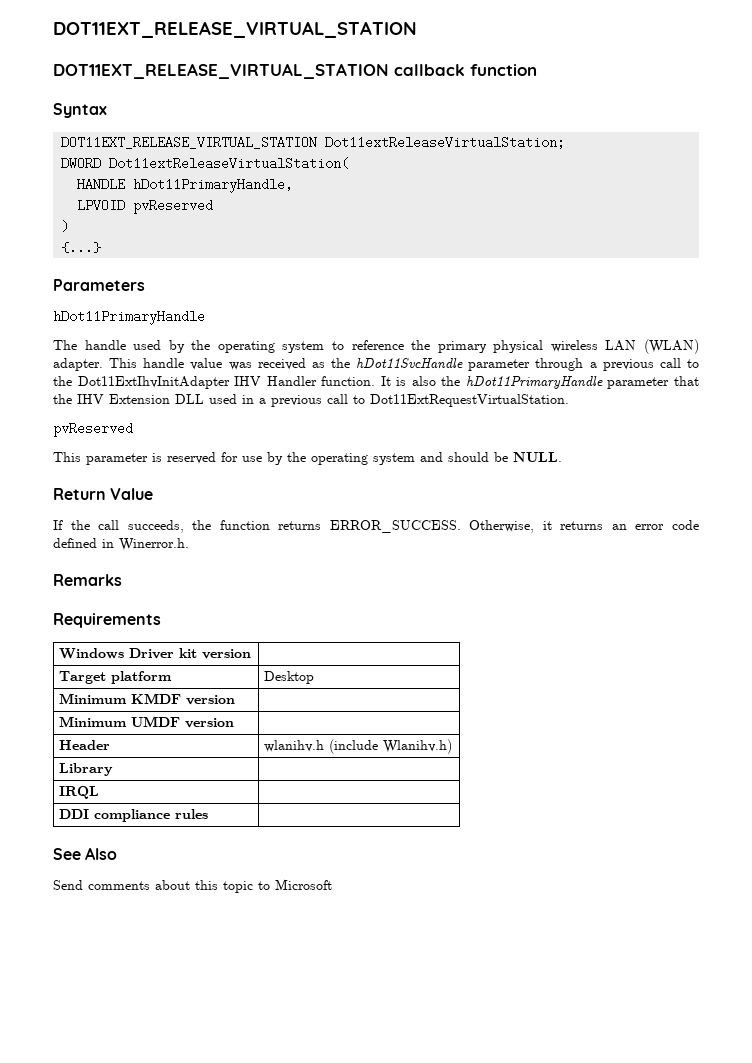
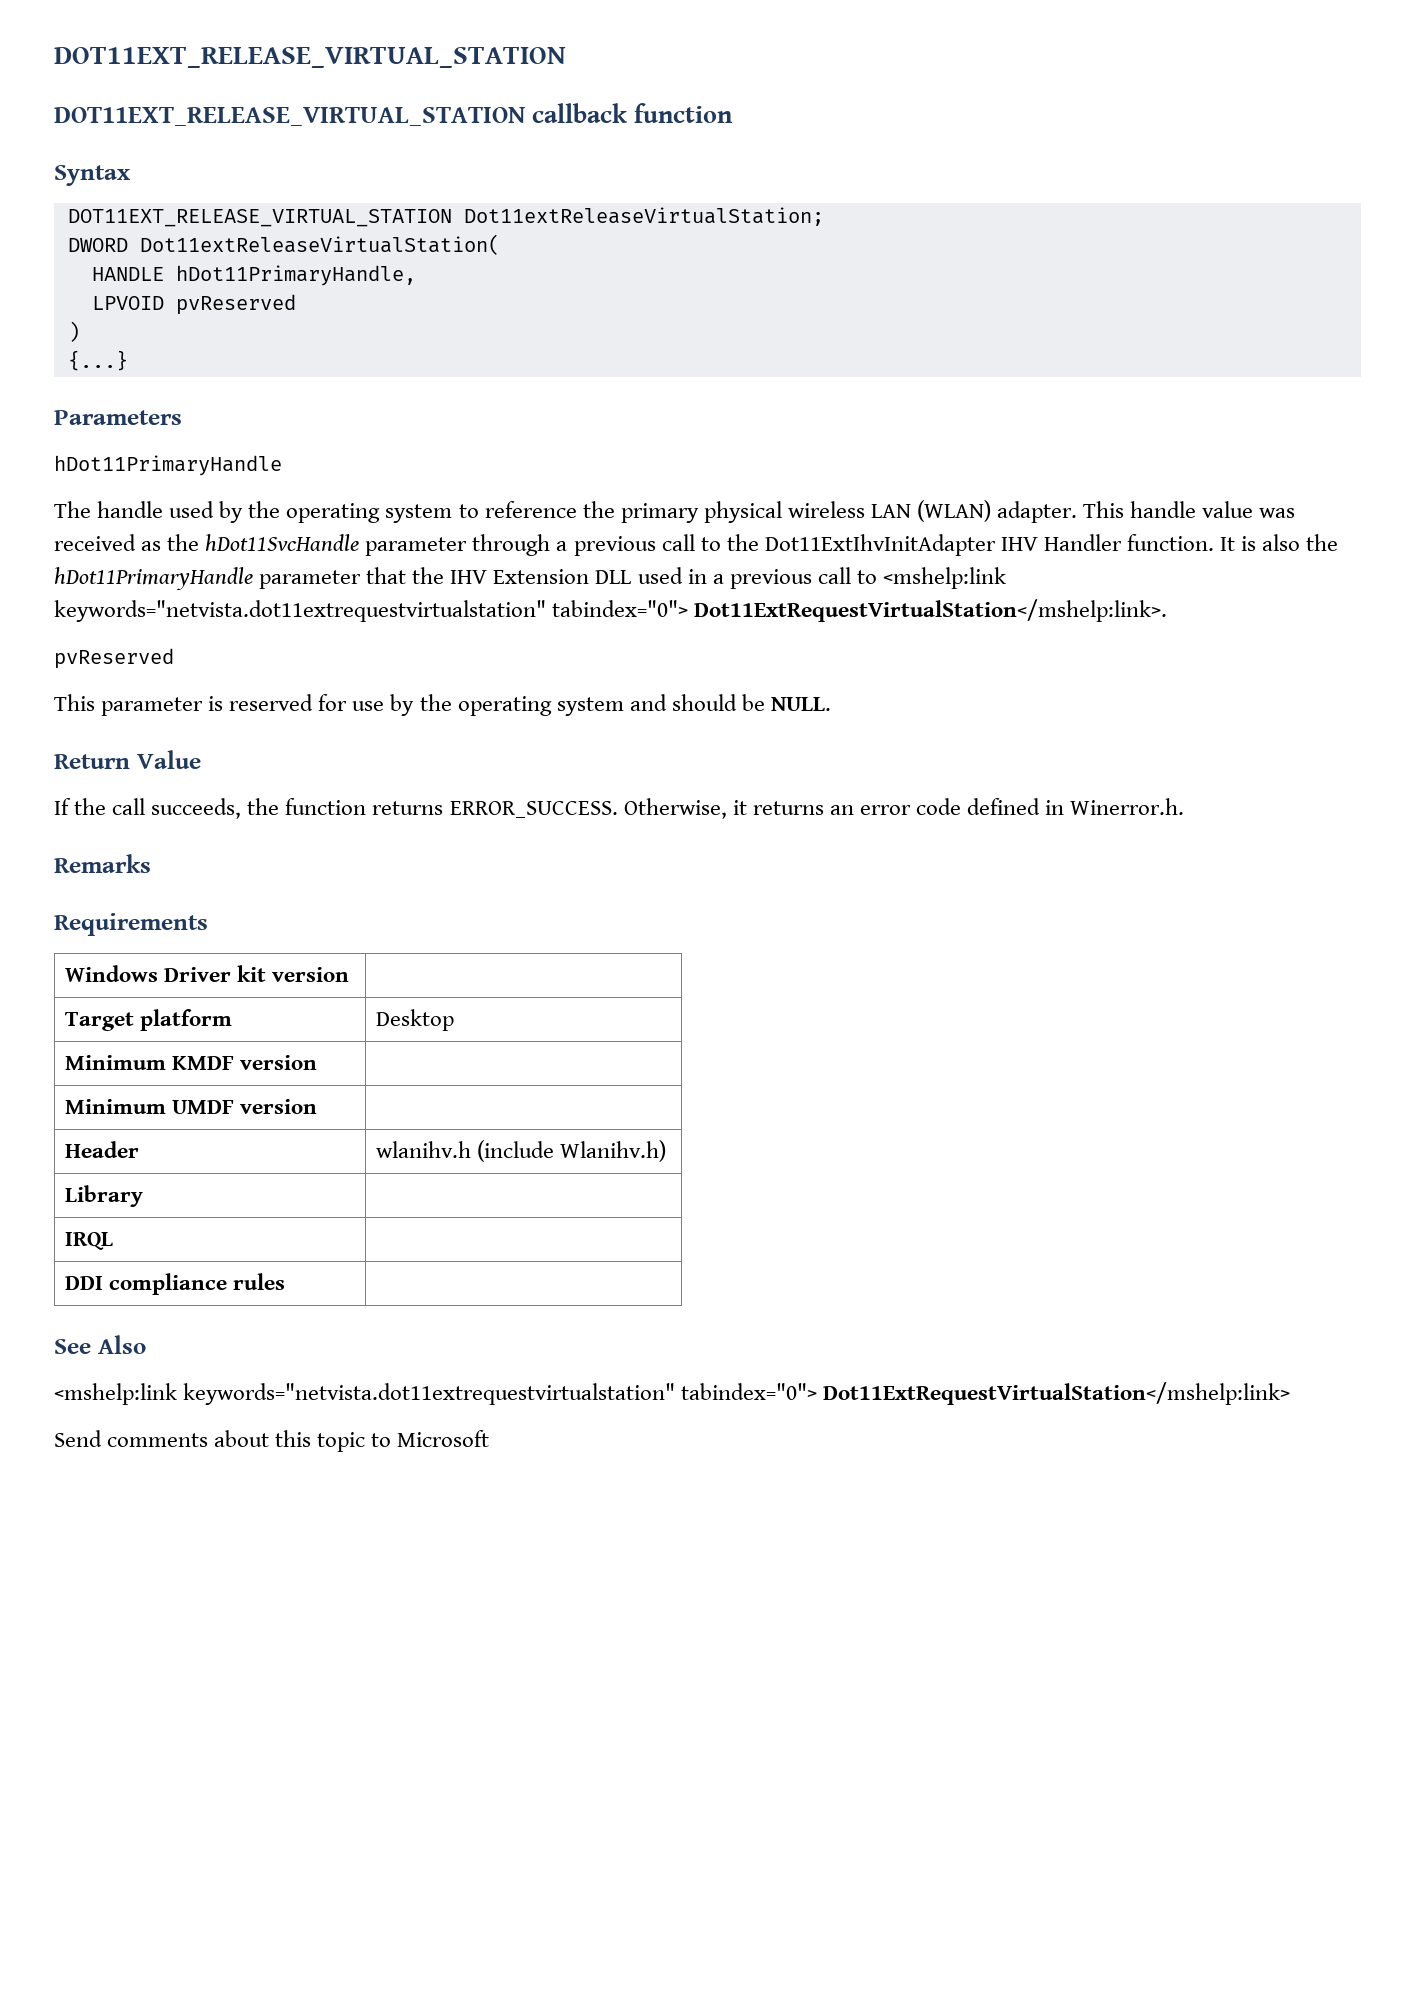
[370,394,569,407] Dot11ExtRequestVirtualStation. -> [882,567,1006,589] [54,599,1168,622] <mshelp:link keywords="netvista.dot11extrequestvirtualstation" tabindex="0"> Dot11ExtRequestVirtualStation</mshelp:link>.
(118, 853) none -> [54,1382,1291,1405] // <mshelp:link keywords="netvista.dot11extrequestvirtualstation" tabindex="0"> Dot11ExtRequestVirtualStation</mshelp:link>

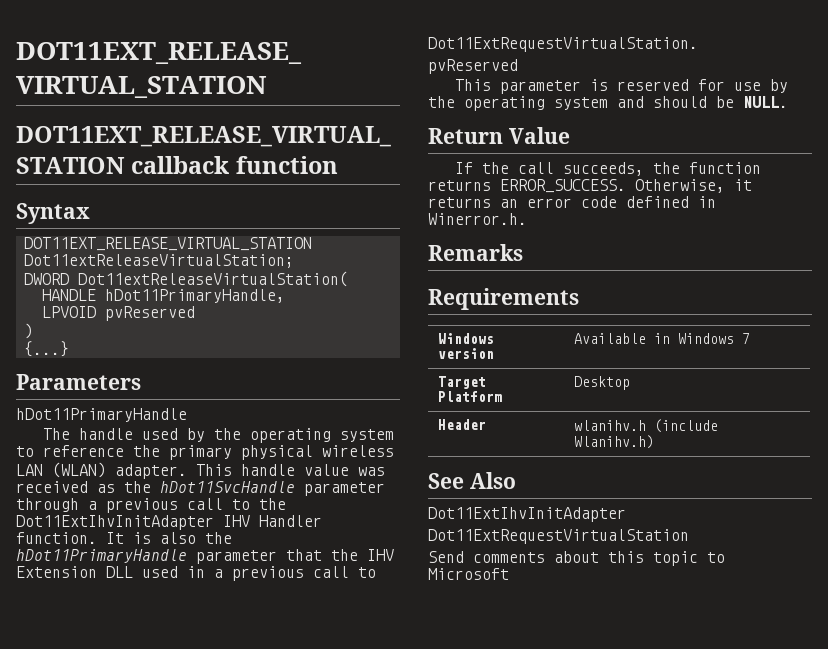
[882,567,1006,589] [54,599,1168,622] <mshelp:link keywords="netvista.dot11extrequestvirtualstation" tabindex="0"> Dot11ExtRequestVirtualStation</mshelp:link>. -> [428,37,698,52] Dot11ExtRequestVirtualStation.
[163,965,349,982] Driver kit version | -> [437,348,494,359] [573,333,750,344] version | Available in Windows 7
[139,1009,232,1031] platform -> [437,391,502,402] Platform
[64,1055,317,1070] [64,1099,317,1114] [64,1141,139,1158] [375,1140,666,1162] [64,1185,143,1207] [64,1232,113,1250] [64,1273,285,1295] [54,1335,146,1354] [54,1382,1291,1405] Minimum KMDF version | // Minimum UMDF version | // Header | wlanihv.h (include Wlanihv.h) // Library | // IRQL | // DDI compliance rules | // See Also // <mshelp:link keywords="netvista.dot11extrequestvirtualstation" tabindex="0"> Dot11ExtRequestVirtualStation</mshelp:link> -> [437,419,486,430] [573,419,718,433] [573,435,654,449] [428,472,516,489] [428,507,626,522] [428,529,689,544] Header | wlanihv.h (include Wlanihv.h) // See Also // Dot11ExtIhvInitAdapter // Dot11ExtRequestVirtualStation

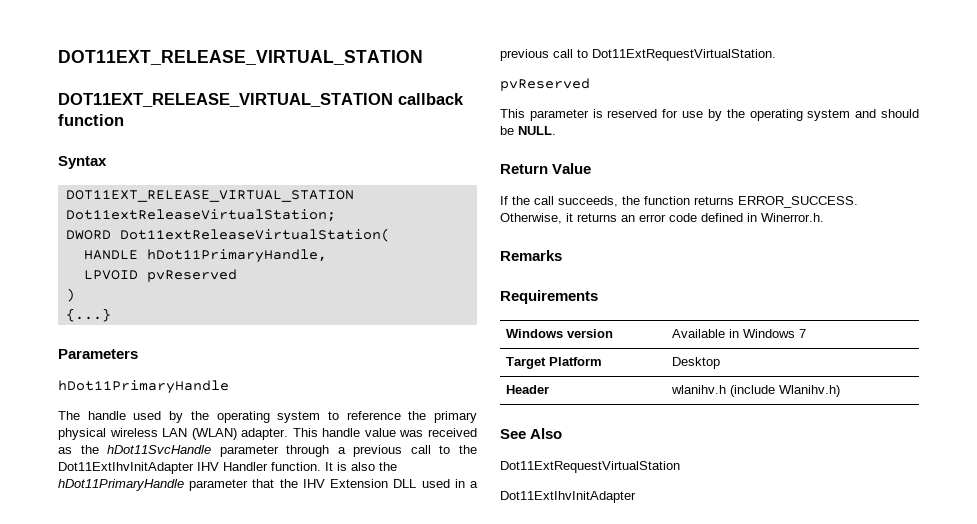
[428,507,626,522] // Dot11ExtIhvInitAdapter -> (563, 433) none
[428,551,725,566] [428,568,509,580] Send comments about this topic to Microsoft -> [500,491,636,503] Dot11ExtIhvInitAdapter

